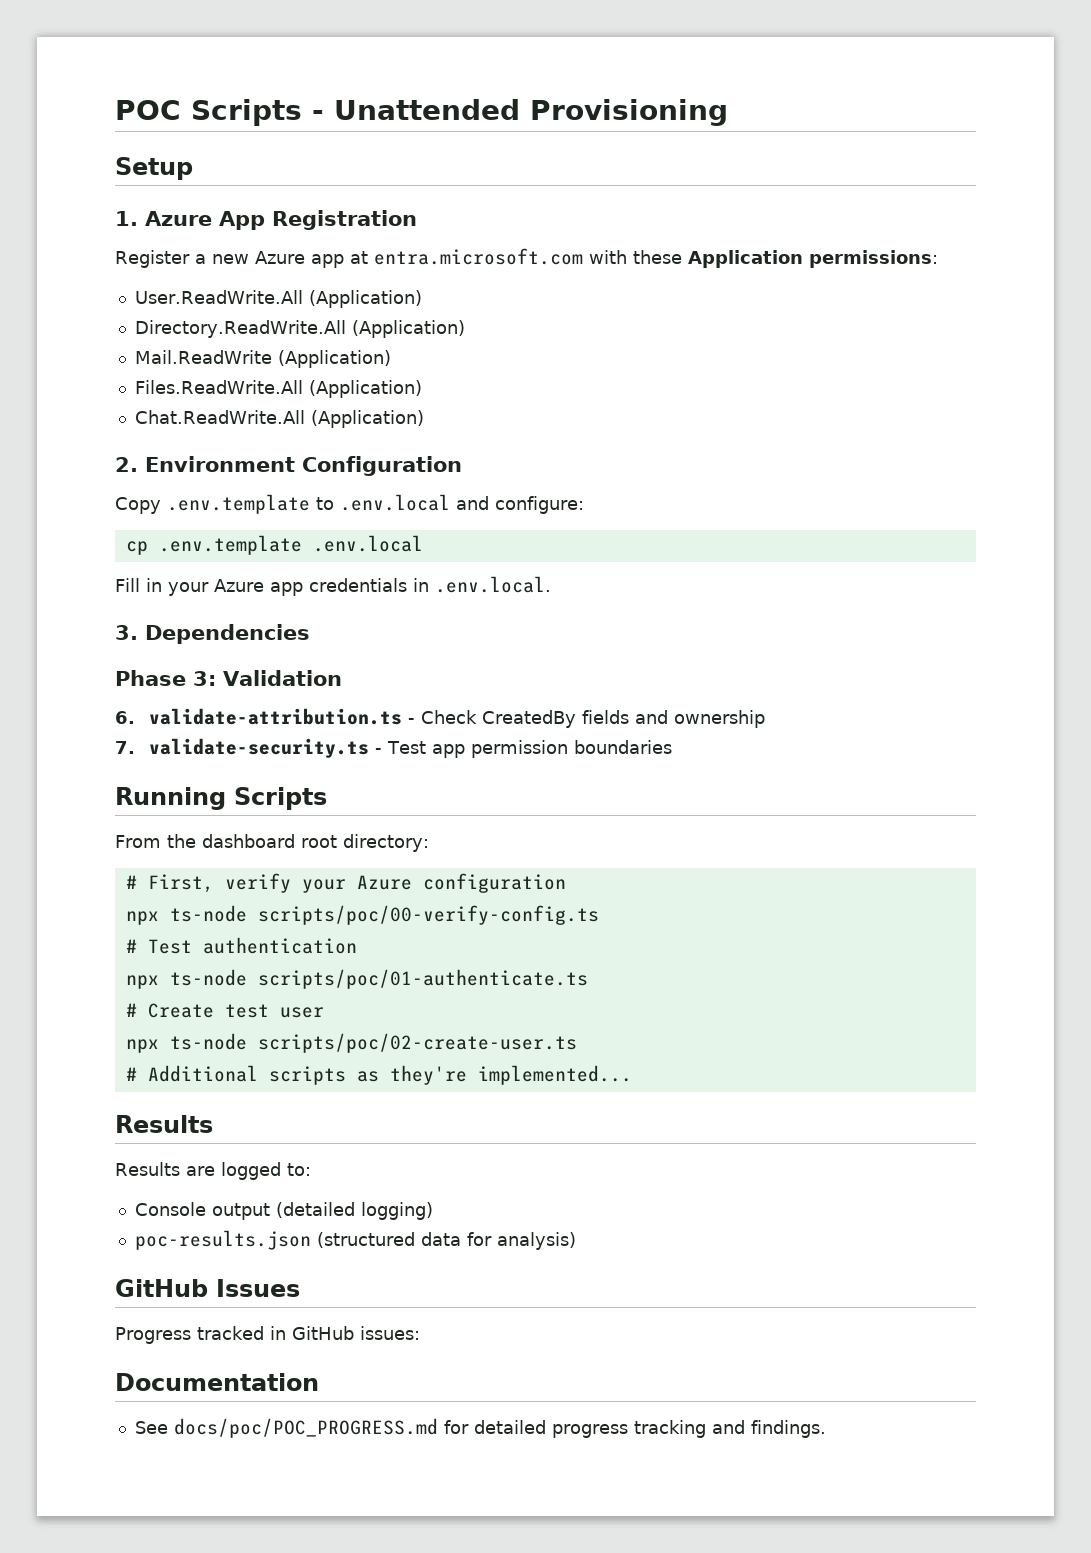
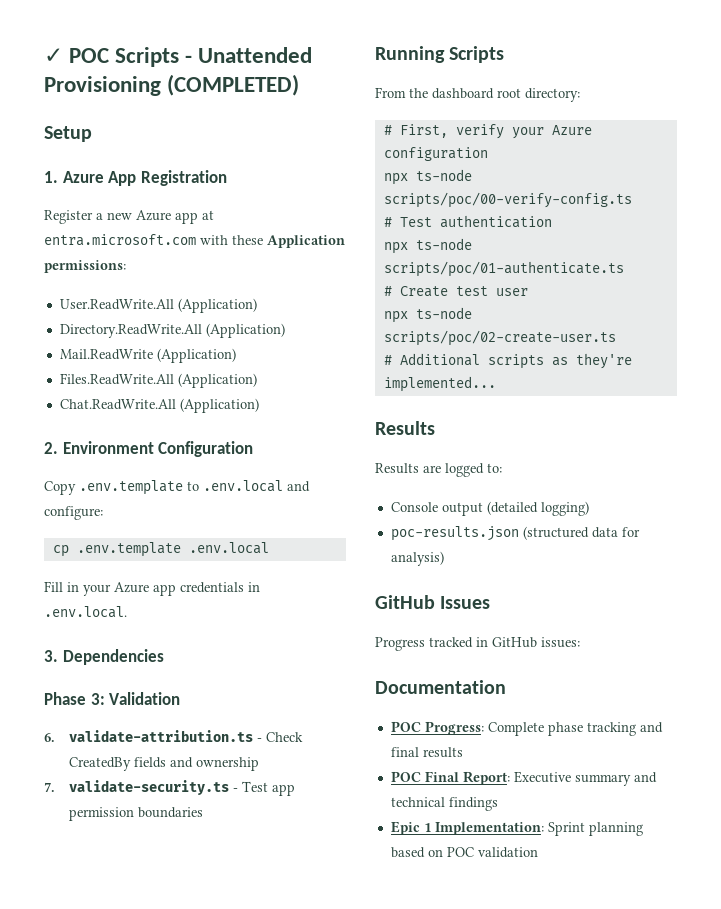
(115, 110) none -> [44,48,63,63] ✓
(728, 112) none -> [167,74,300,96] (COMPLETED)
[134,1418,826,1438] See docs/poc/POC_PROGRESS.md for detailed progress tracking and findings. -> [390,721,663,736] [390,747,463,758] [390,771,657,786] [390,797,498,811] [390,821,643,836] [390,847,538,858] POC Progress: Complete phase tracking and final results // POC Final Report: Executive summary and technical findings // Epic 1 Implementation: Sprint planning based on POC validation

